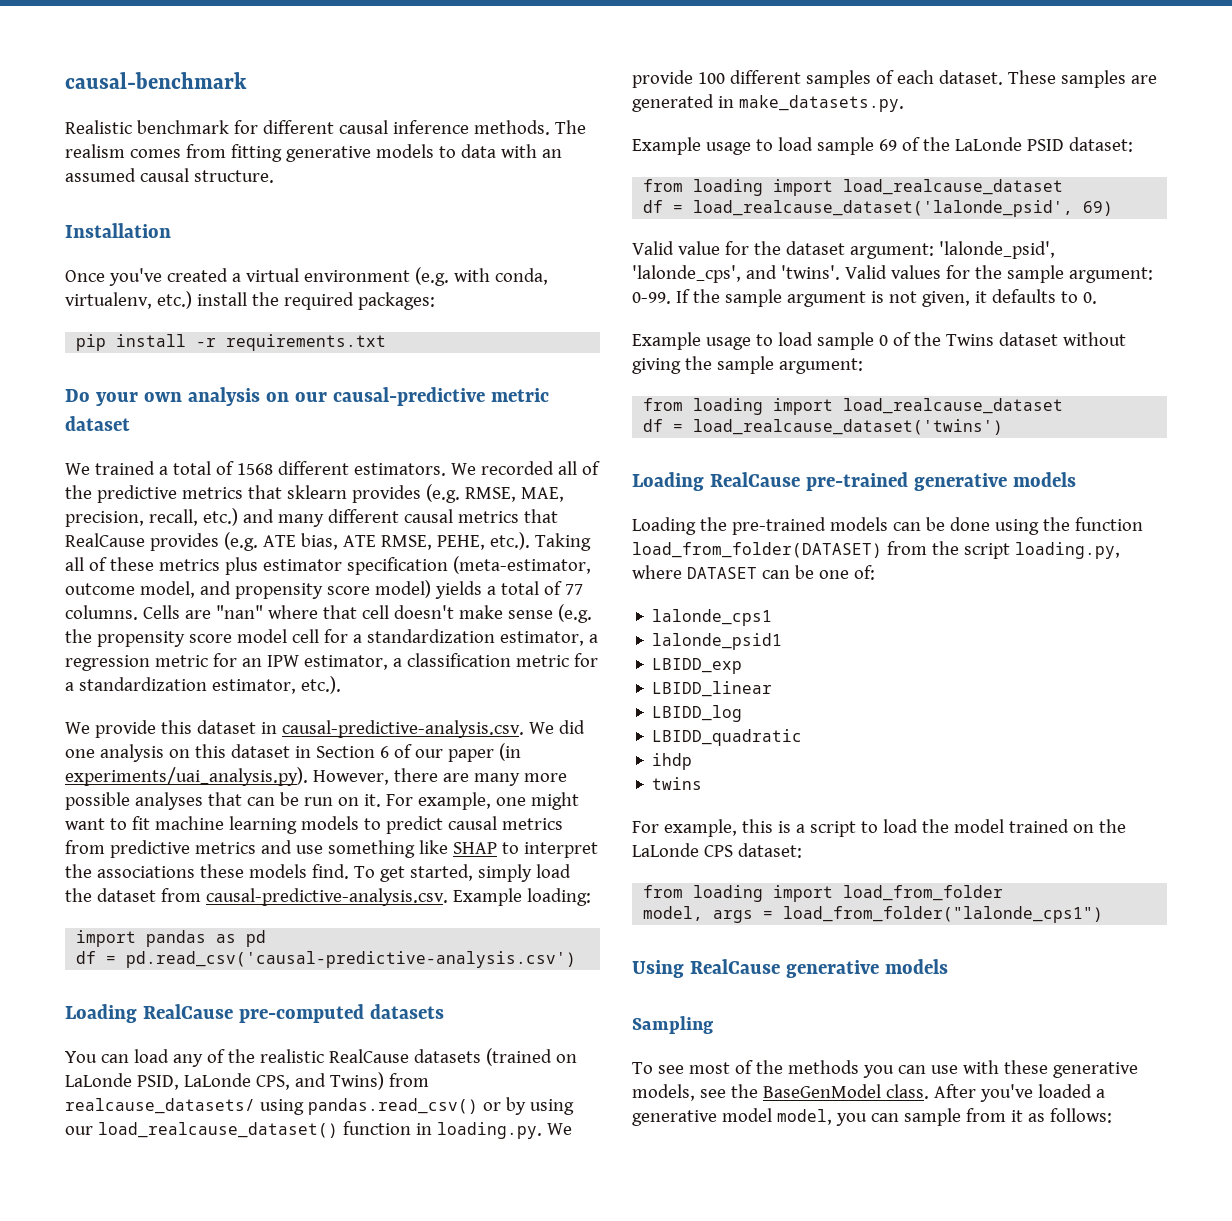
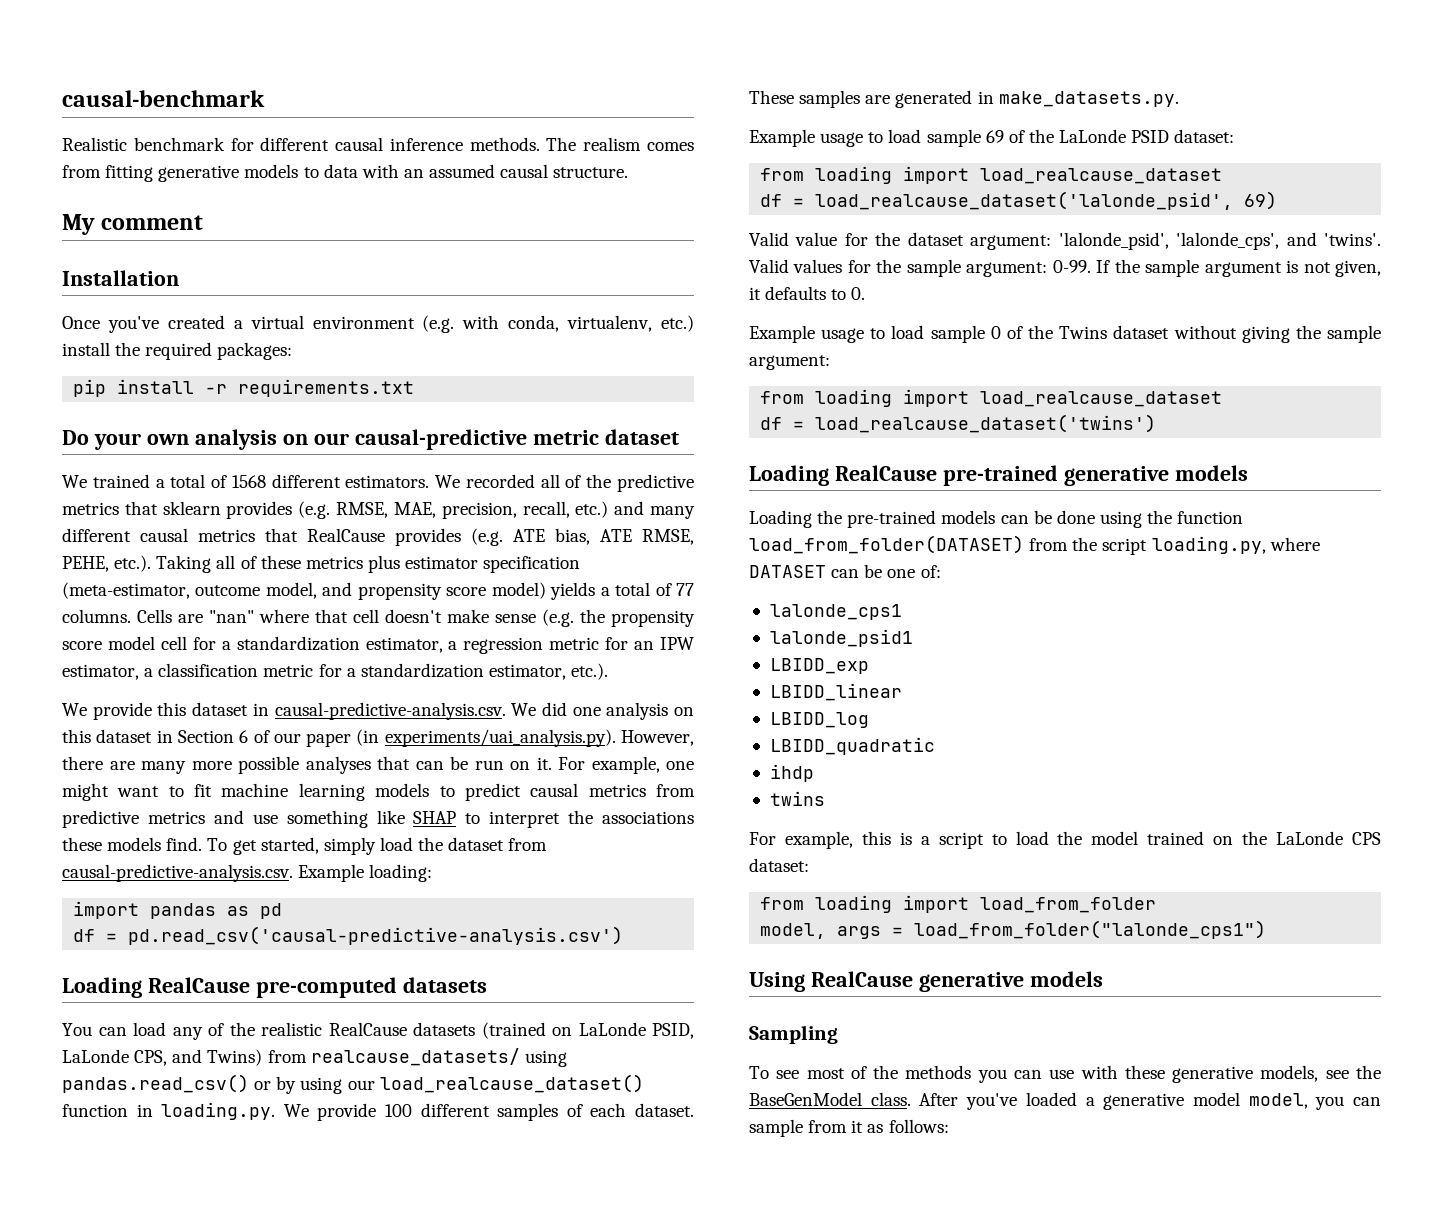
(274, 176) none -> [62,214,204,235] // My comment

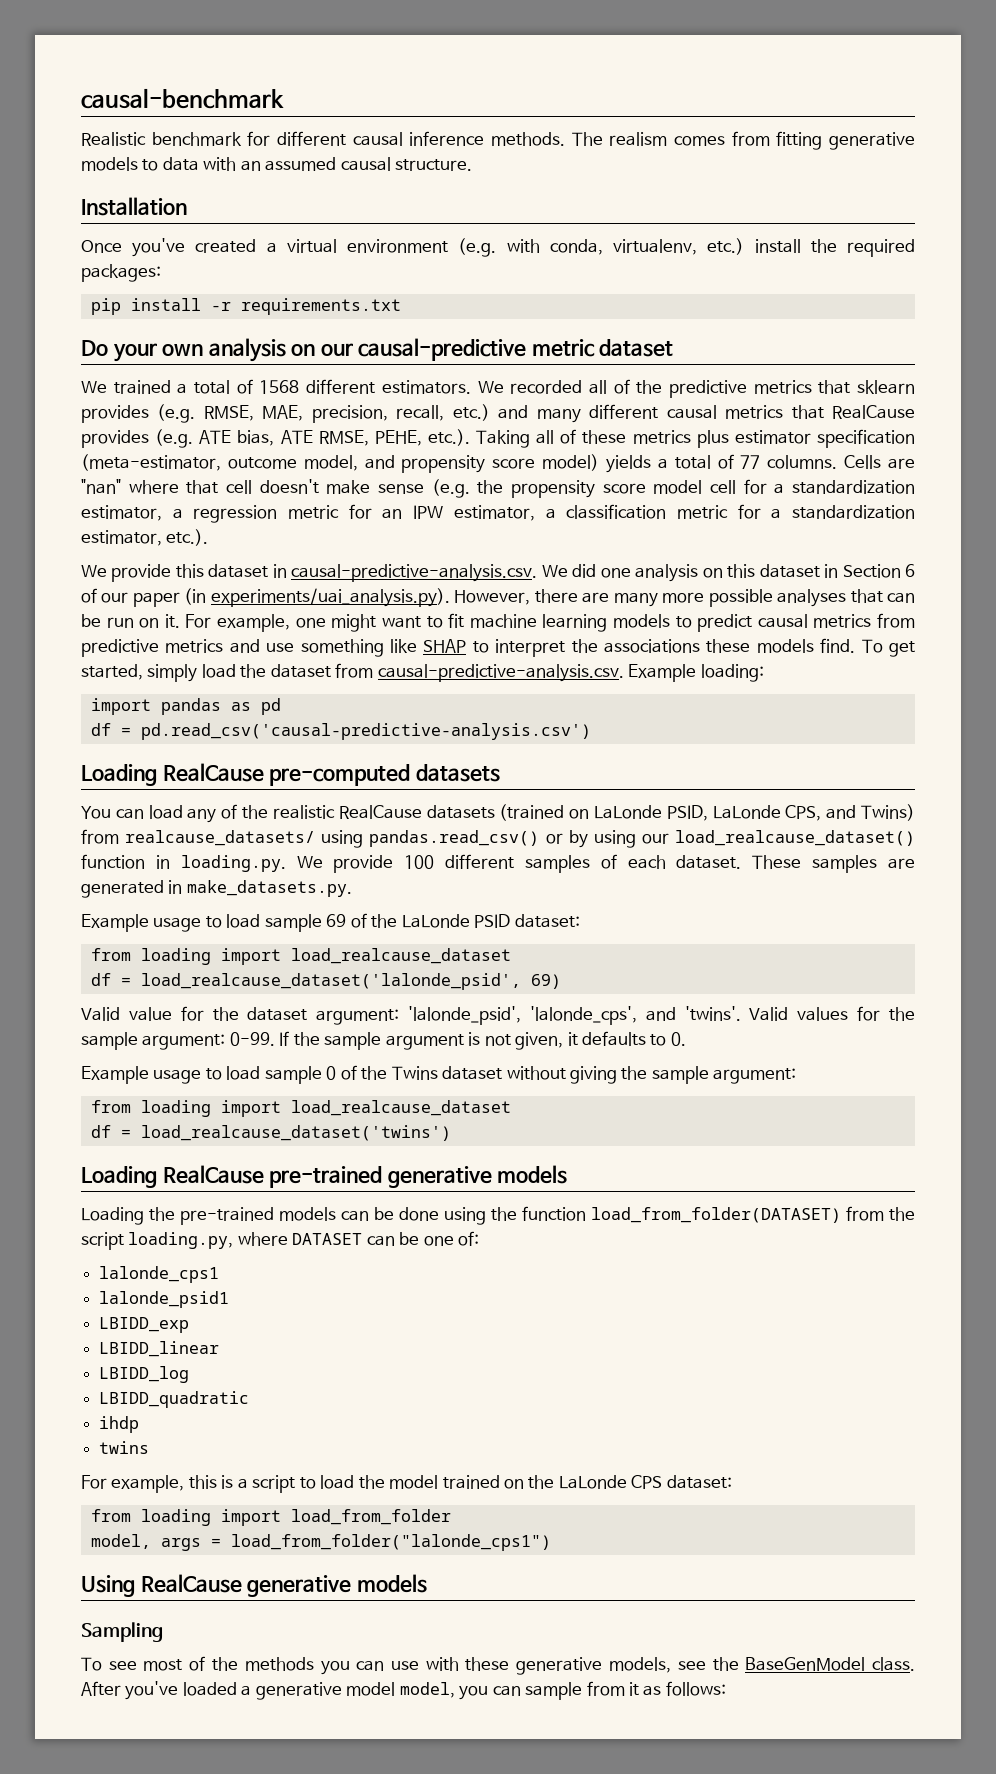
[62,214,204,235] // My comment -> (473, 165) none

